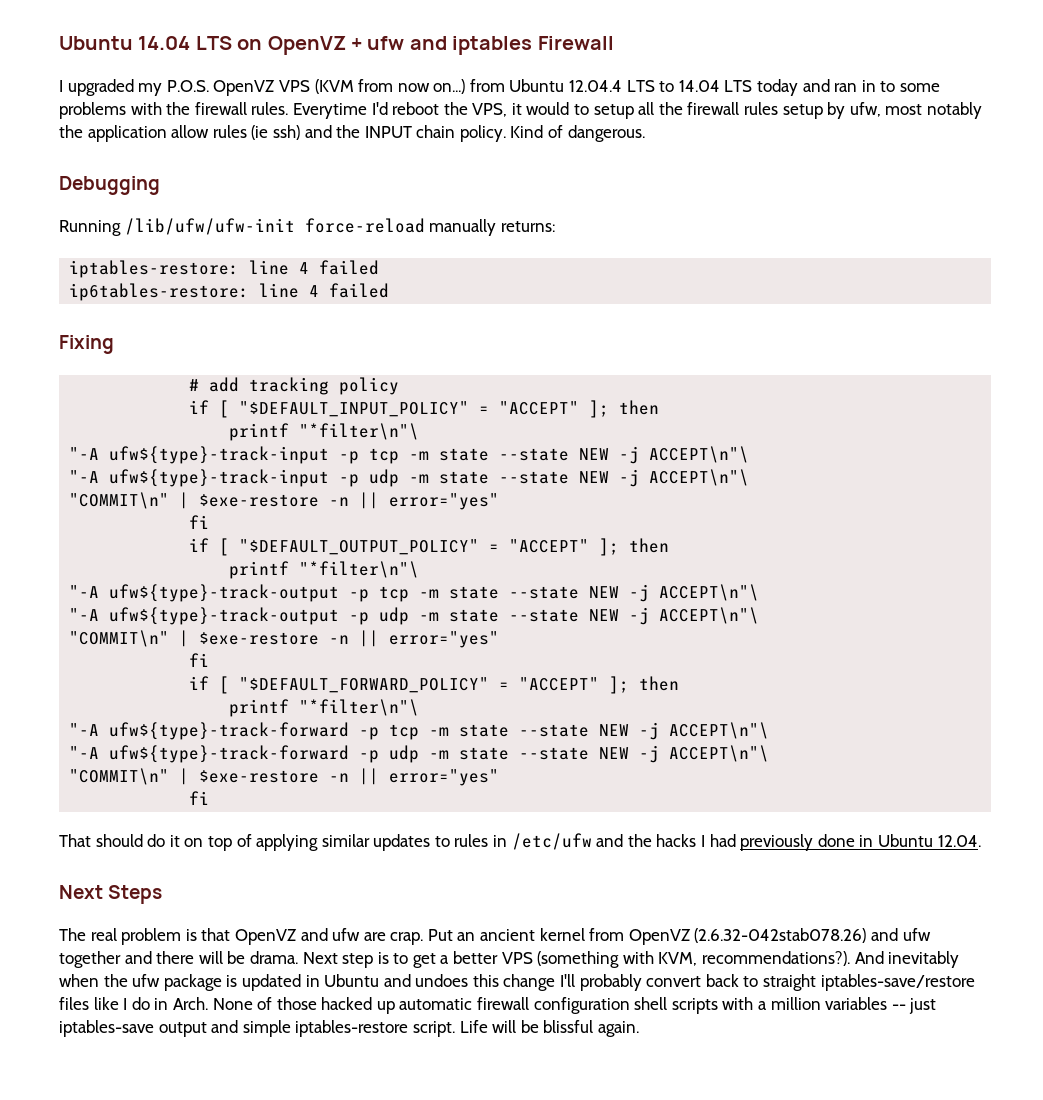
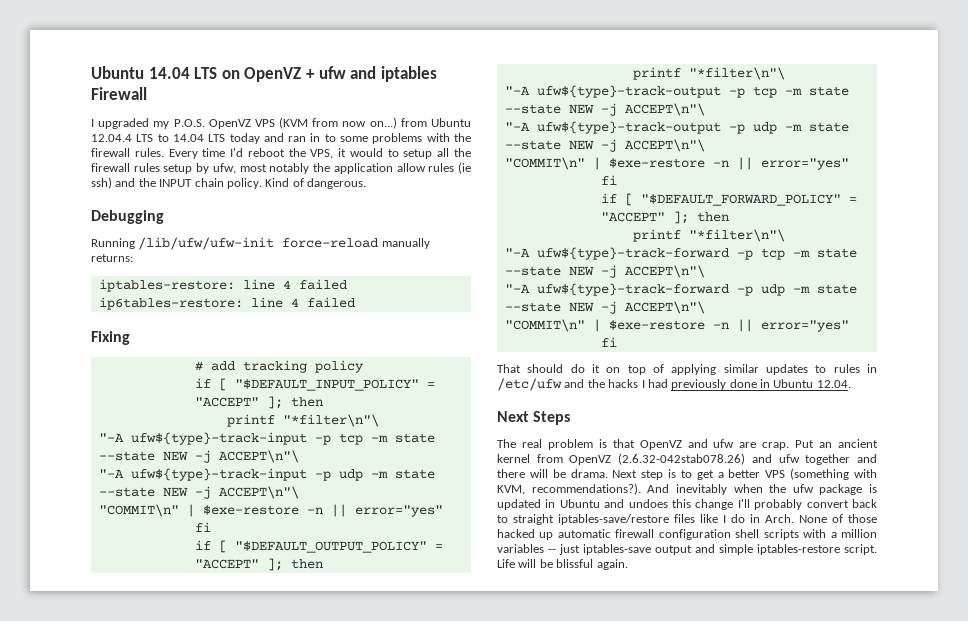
[292,103,367,119] Everytime -> [168,148,226,159] Every time

